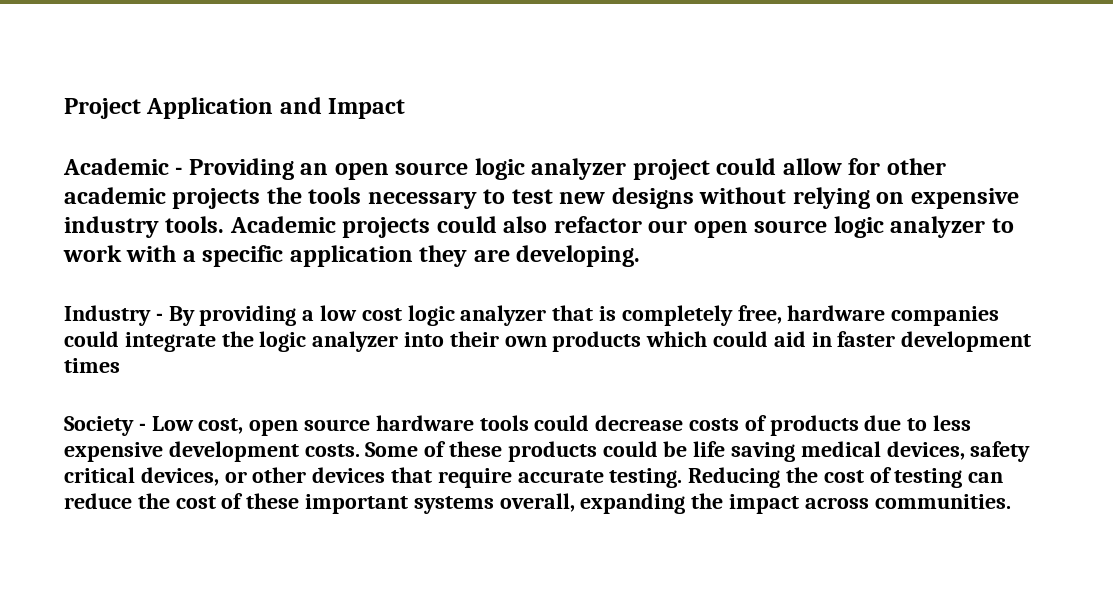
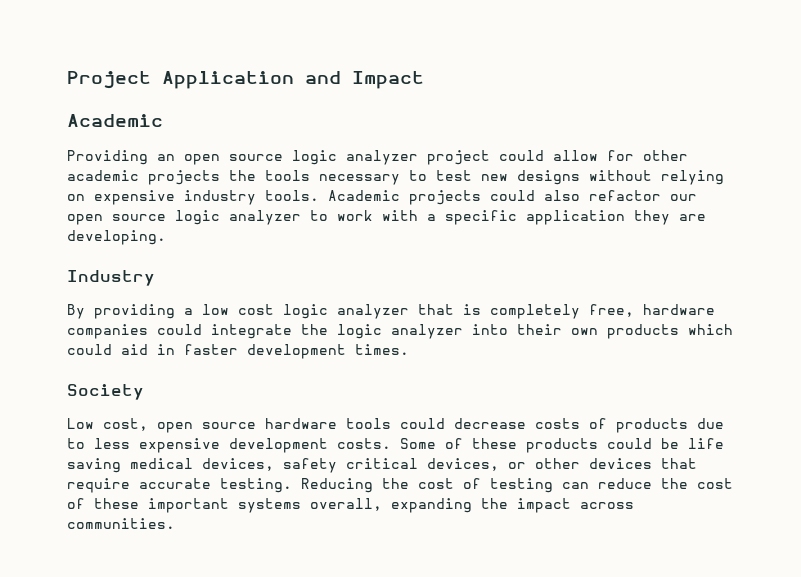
[175,167,183,175] - -> (163, 120) //
[155,313,163,321] - -> (155, 278) //
[64,358,120,373] times -> [355,344,409,355] times.
[138,423,146,431] - -> (144, 392) //

